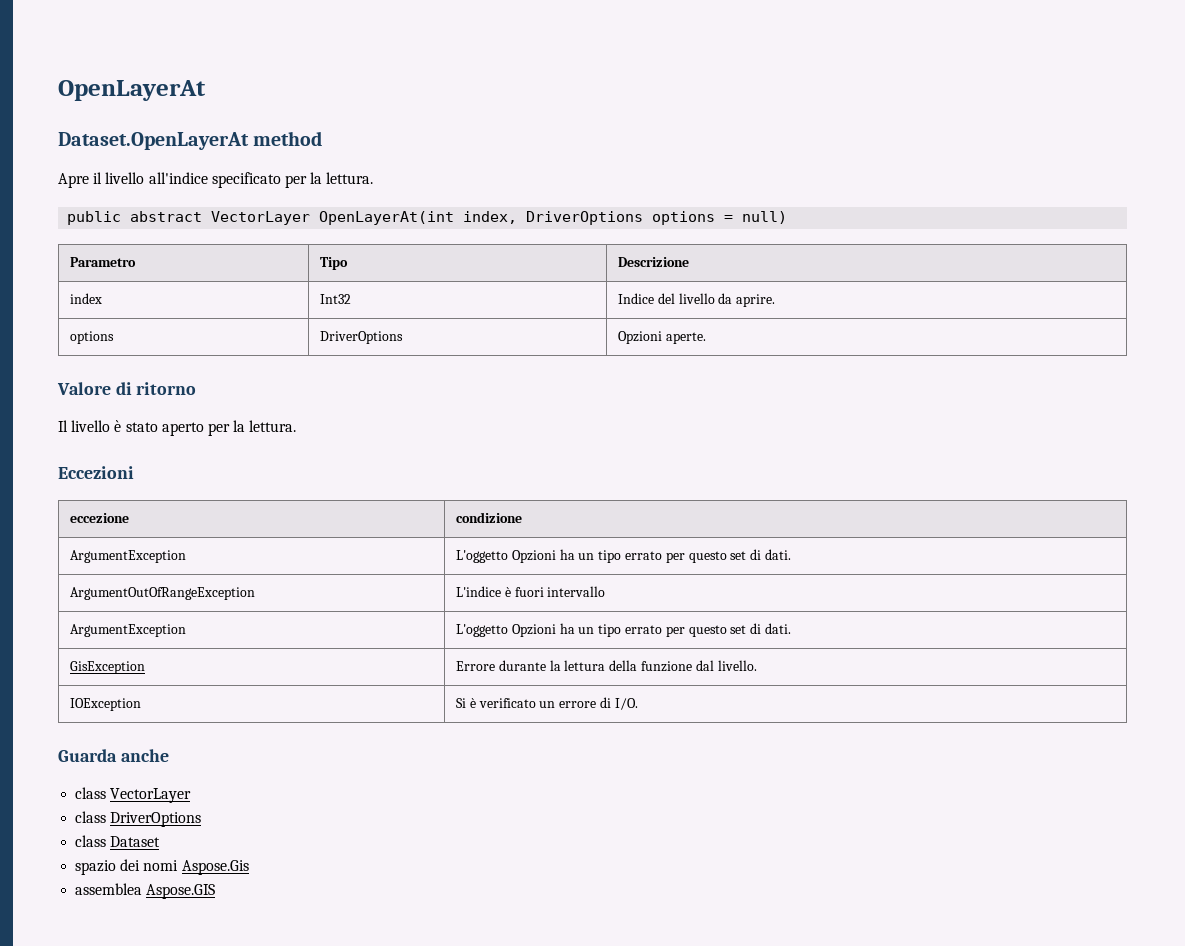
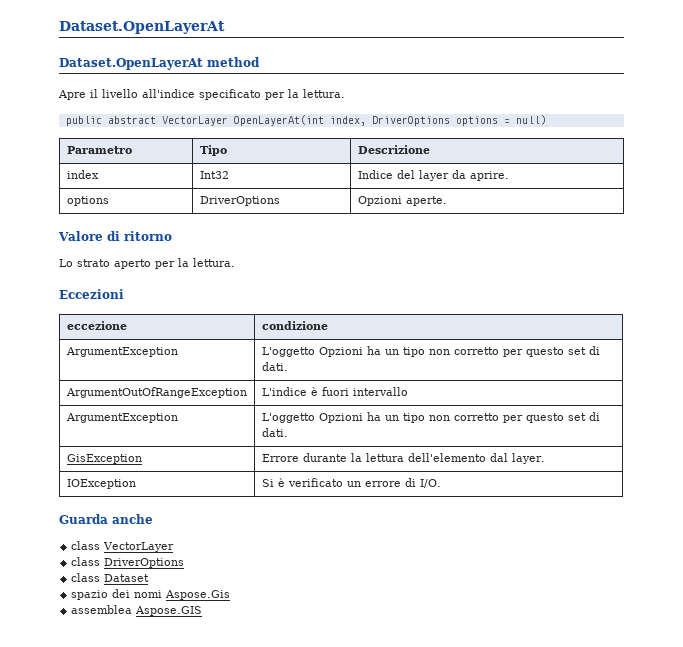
[58,80,206,101] OpenLayerAt -> [59,21,225,34] Dataset.OpenLayerAt
[678,293,715,304] livello -> [418,170,449,181] layer
[58,420,158,432] Il livello è stato -> [59,259,110,267] Lo strato
[625,551,663,560] errato -> [428,347,499,355] non corretto
[625,625,663,634] errato -> [428,413,499,421] non corretto
[609,660,757,672] della funzione dal livello. -> [407,453,545,464] dell'elemento dal layer.

